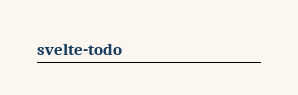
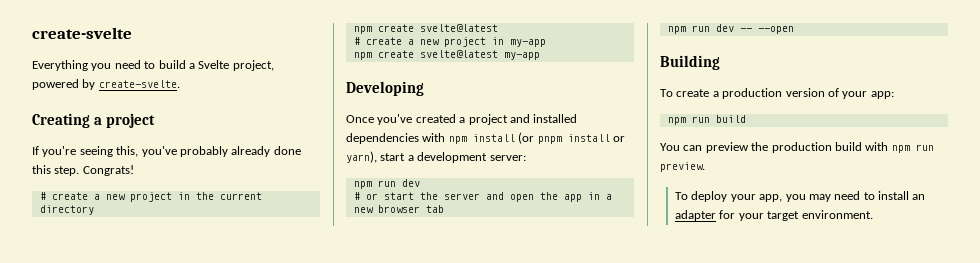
[37,43,122,55] svelte-todo -> [32,27,132,39] [32,60,274,71] [32,79,180,90] [32,113,156,128] [32,146,301,157] [32,165,134,176] [39,192,262,202] [39,205,94,215] [353,24,498,34] [353,37,546,47] [353,50,540,60] [346,81,424,96] [346,114,578,125] [346,132,625,144] [346,151,526,163] [353,179,420,189] [353,192,612,202] [353,205,444,213] [667,24,794,34] [660,55,720,70] [660,88,894,99] [667,115,746,125] [660,142,934,153] [660,162,705,172] [675,191,926,202] [675,210,873,221] create-svelte // Everything you need to build a Svelte project, powered by create-svelte. // Creating a project // If you're seeing this, you've probably already done this step. Congrats! // # create a new project in the current directory // npm create svelte@latest // # create a new project in my-app // npm create svelte@latest my-app // Developing // Once you've created a project and installed dependencies with npm install (or pnpm install or yarn), start a development server: // npm run dev // # or start the server and open the app in a new browser tab // npm run dev -- --open // Building // To create a production version of your app: // npm run build // You can preview the production build with npm run preview. // To deploy your app, you may need to install an adapter for your target environment.

